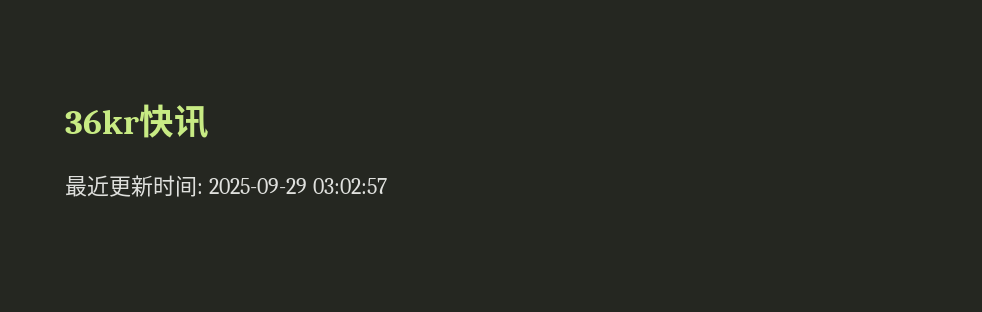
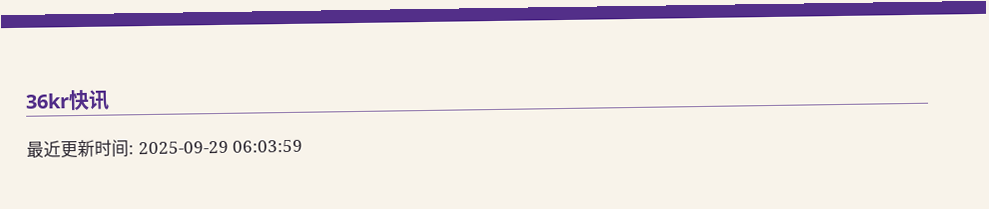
[312,178,387,194] 03:02:57 -> [232,139,304,153] 06:03:59

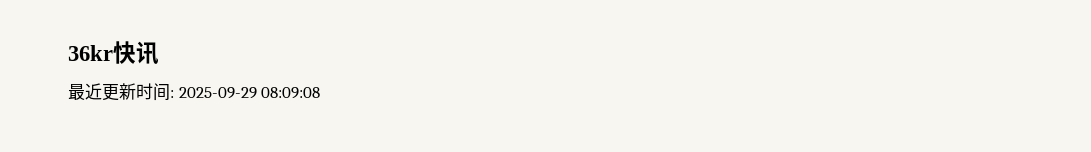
[232,139,304,153] 06:03:59 -> [261,87,321,99] 08:09:08

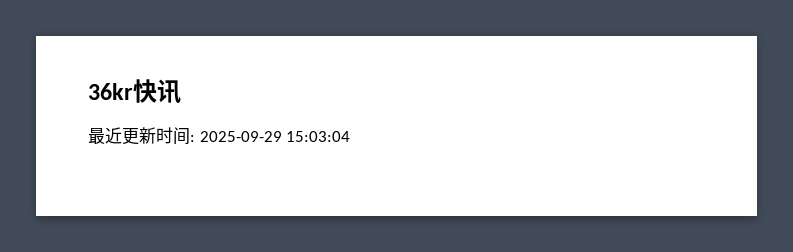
[261,87,321,99] 08:09:08 -> [286,131,351,142] 15:03:04

